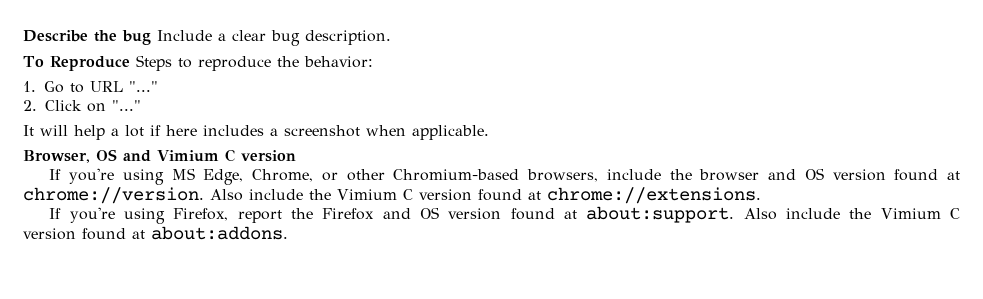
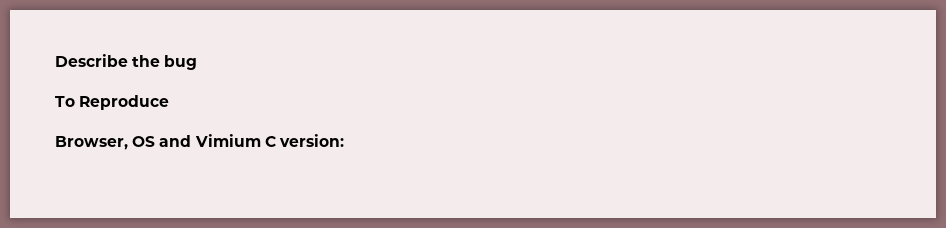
[157,30,391,46] [23,55,373,71] [23,81,158,93] [23,100,141,112] [23,125,489,140] Include a clear bug description. // To Reproduce Steps to reproduce the behavior: // 1. Go to URL "..." // 2. Click on "..." // It will help a lot if here includes a screenshot when applicable. -> [55,95,170,110] // To Reproduce
[241,150,296,162] [49,168,960,185] [23,187,761,204] [49,206,961,224] [23,226,288,240] version // If you're using MS Edge, Chrome, or other Chromium-based browsers, include the browser and OS version found at chrome://version. Also include the Vimium C version found at chrome://extensions. // If you're using Firefox, report the Firefox and OS version found at about:support. Also include the Vimium C version found at about:addons. -> [278,134,344,147] version:

